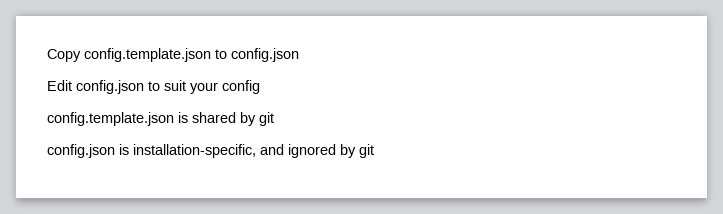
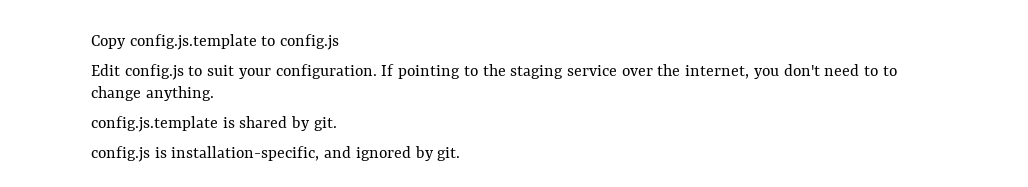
[84,48,299,62] config.template.json to config.json -> [129,34,340,50] config.js.template to config.js
[76,80,144,94] config.json -> [124,64,184,80] config.js
[222,80,260,94] [47,112,174,126] config // config.template.json -> [275,64,897,79] [91,86,214,101] [91,116,218,132] configuration. If pointing to the staging service over the internet, you don't need to to change anything. // config.js.template
[259,112,274,126] [47,144,115,158] git // config.json -> [313,117,337,131] [91,146,150,162] git. // config.js
[359,144,374,158] git -> [437,147,461,161] git.

